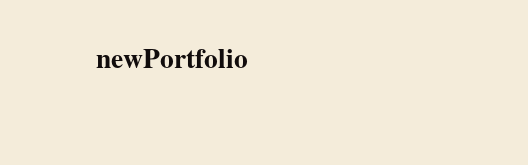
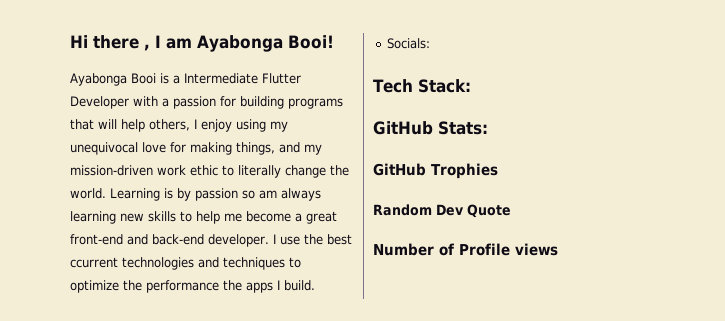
[96,49,248,68] newPortfolio -> [70,35,334,52] [70,73,301,86] [70,96,343,109] [70,119,288,132] [70,142,322,155] [70,165,349,178] [70,188,321,201] [70,211,337,224] [70,234,352,247] [70,257,301,270] [70,280,315,293] [387,38,431,49] [373,79,471,93] [373,121,488,135] [373,163,498,179] [373,204,511,218] [373,243,558,256] Hi there , I am Ayabonga Booi! // Ayabonga Booi is a Intermediate Flutter Developer with a passion for building programs that will help others, I enjoy using my unequivocal love for making things, and my mission-driven work ethic to literally change the world. Learning is by passion so am always learning new skills to help me become a great front-end and back-end developer. I use the best ccurrent technologies and techniques to optimize the performance the apps I build. // Socials: // Tech Stack: // GitHub Stats: // GitHub Trophies // Random Dev Quote // Number of Profile views

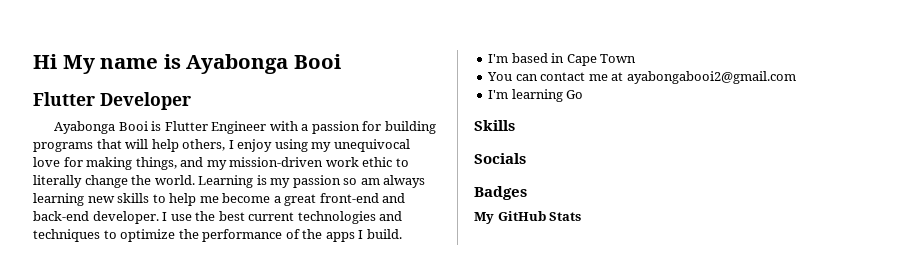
[93,35,334,52] there , I am Ayabonga Booi! -> [62,54,341,74] [33,92,191,110] My name is Ayabonga Booi // Flutter Developer
[173,73,301,84] [70,96,129,109] a Intermediate Flutter Developer -> [164,121,267,134] Flutter Engineer
[177,188,191,201] by -> [270,178,291,188] my
[70,257,118,268] ccurrent -> [248,212,295,221] current
(219, 286) none -> [285,229,300,239] of
[387,38,431,49] [373,79,471,93] [373,121,488,135] [373,163,498,179] [373,204,511,218] [373,243,558,256] Socials: // Tech Stack: // GitHub Stats: // GitHub Trophies // Random Dev Quote // Number of Profile views -> [488,53,637,66] [487,71,796,84] [488,89,584,102] [474,120,515,131] [474,153,526,164] [474,186,527,200] [474,211,582,224] I'm based in Cape Town // You can contact me at ayabongabooi2@gmail.com // I'm learning Go // Skills // Socials // Badges // My GitHub Stats

